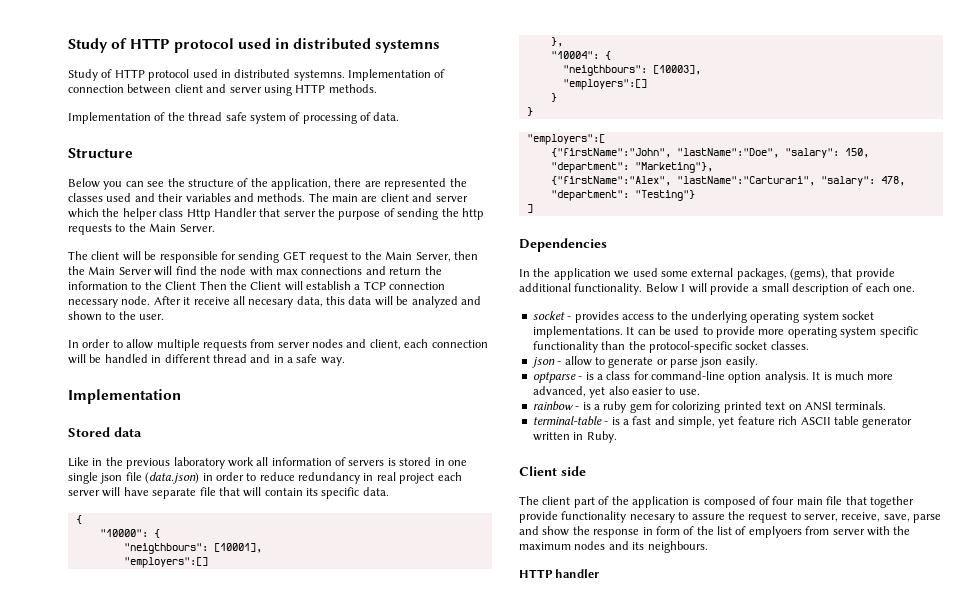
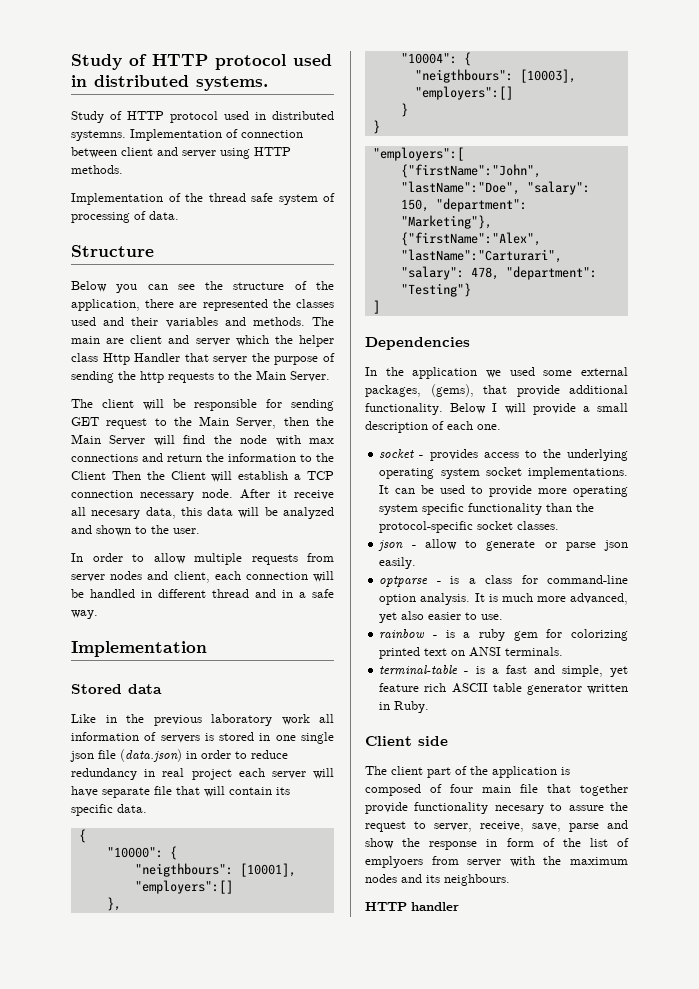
[68,38,441,53] Study of HTTP protocol used in distributed systemns -> [71,54,332,70] [71,75,268,91] Study of HTTP protocol used in distributed systems.

